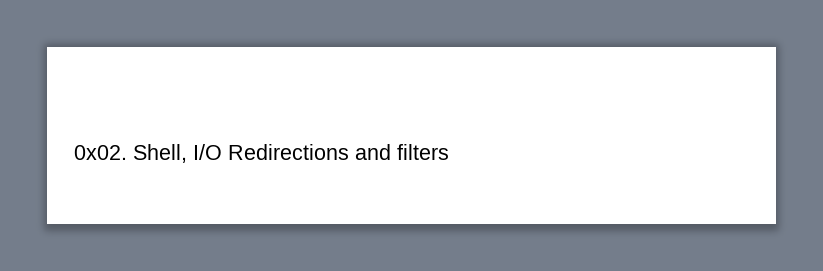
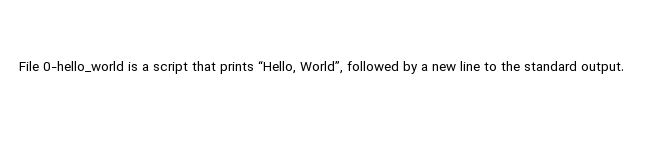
[74,144,449,163] 0x02. Shell, I/O Redirections and filters -> [19,60,624,74] File 0-hello_world is a script that prints “Hello, World”, followed by a new line to the standard output.

